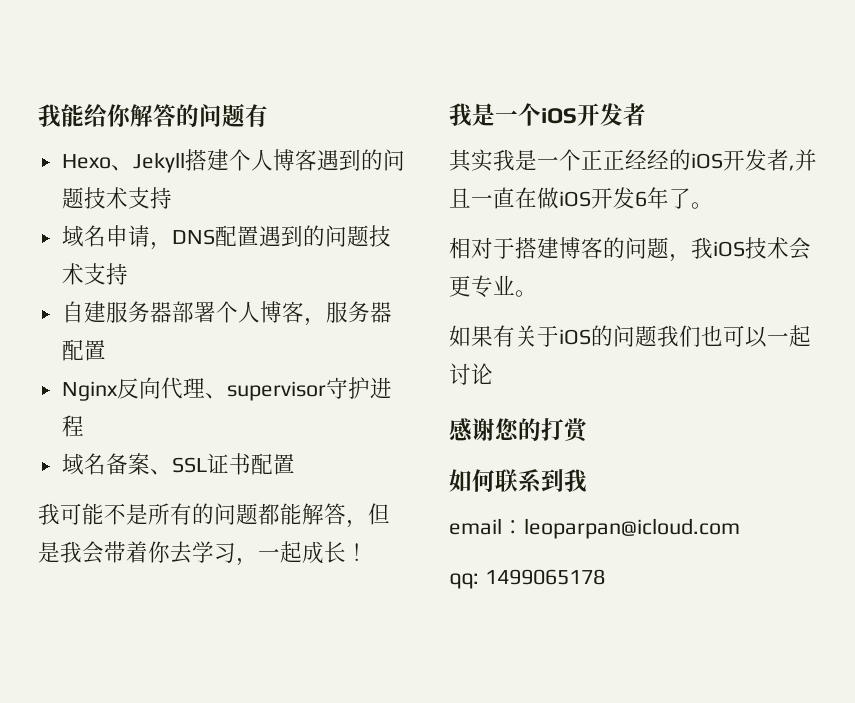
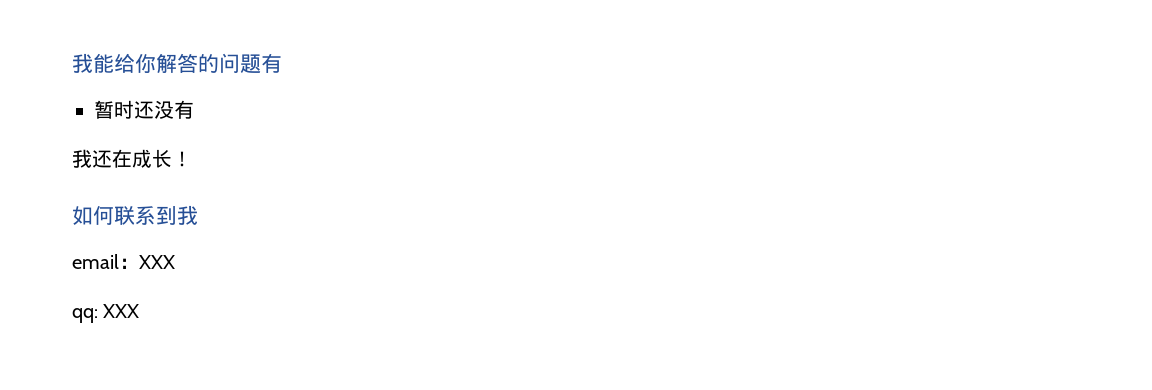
[61,149,405,173] [61,187,172,209] [61,225,391,250] [61,263,128,285] [61,301,392,326] [61,339,106,361] [61,377,392,401] [61,415,84,437] [61,453,295,475] [38,503,390,528] [38,541,368,566] [449,103,646,127] [449,149,817,172] [449,187,713,209] [449,237,811,262] [449,275,537,298] [449,325,811,348] [449,363,493,385] [449,418,589,443] Hexo、Jekyll搭建个人博客遇到的问题技术支持 // 域名申请，DNS配置遇到的问题技术支持 // 自建服务器部署个人博客，服务器配置 // Nginx反向代理、supervisor守护进程 // 域名备案、SSL证书配置 // 我可能不是所有的问题都能解答，但是我会带着你去学习，一起成长！ // 我是一个iOS开发者 // 其实我是一个正正经经的iOS开发者,并且一直在做iOS开发6年了。 // 相对于搭建博客的问题，我iOS技术会更专业。 // 如果有关于iOS的问题我们也可以一起讨论 // 感谢您的打赏 -> [94,100,194,119] [72,149,192,168] 暂时还没有 // 我还在成长！
[524,518,740,539] leoparpan@icloud.com -> [139,255,175,269] XXX
[484,569,605,585] 1499065178 -> [103,304,140,318] XXX

